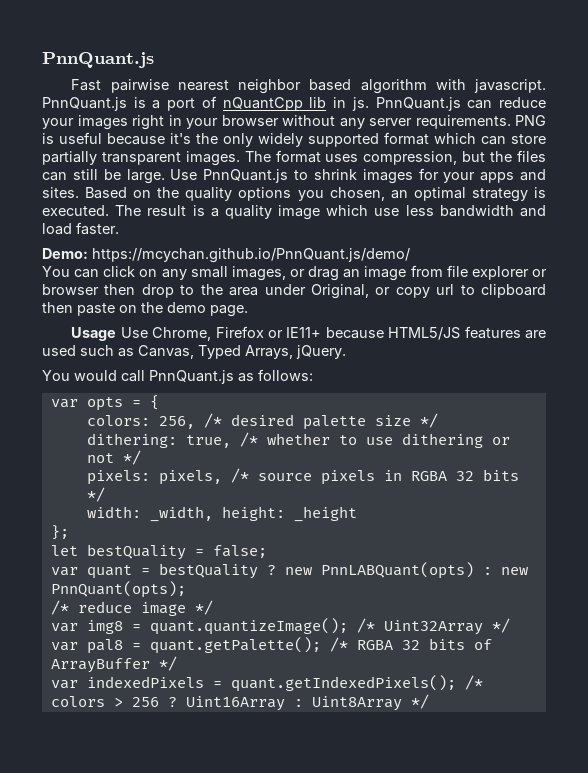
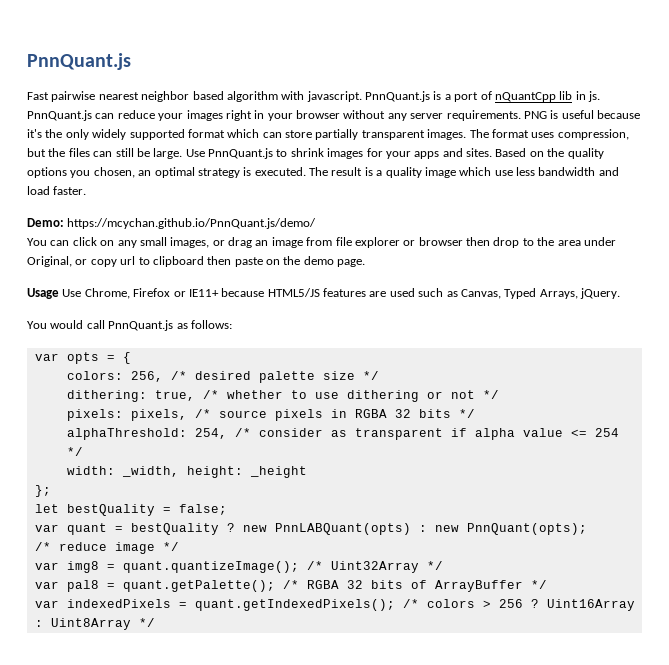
(105, 494) none -> [66,428,619,440] [66,447,83,456] // alphaThreshold: 254, /* consider as transparent if alpha value <= 254 */

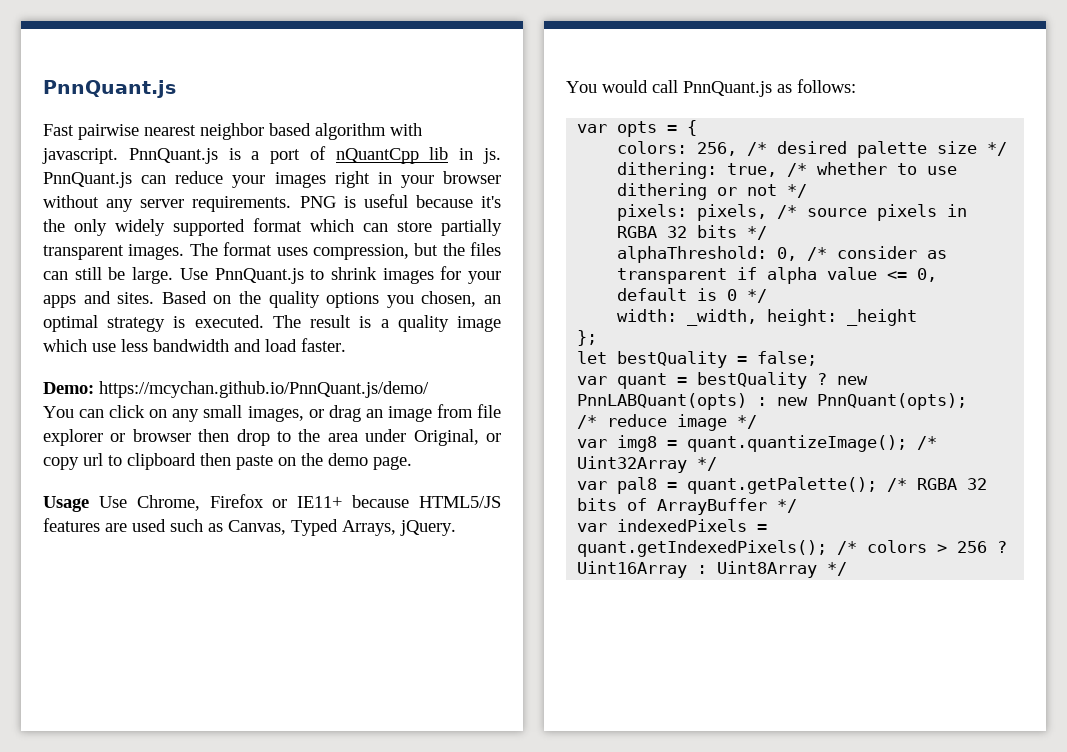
[194,428,227,439] 254, -> [777,247,798,261] 0,
[594,428,619,437] 254 -> [917,268,938,282] [617,288,738,301] 0, default is 0

